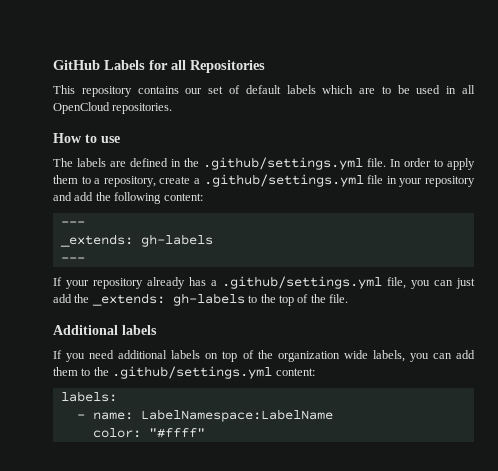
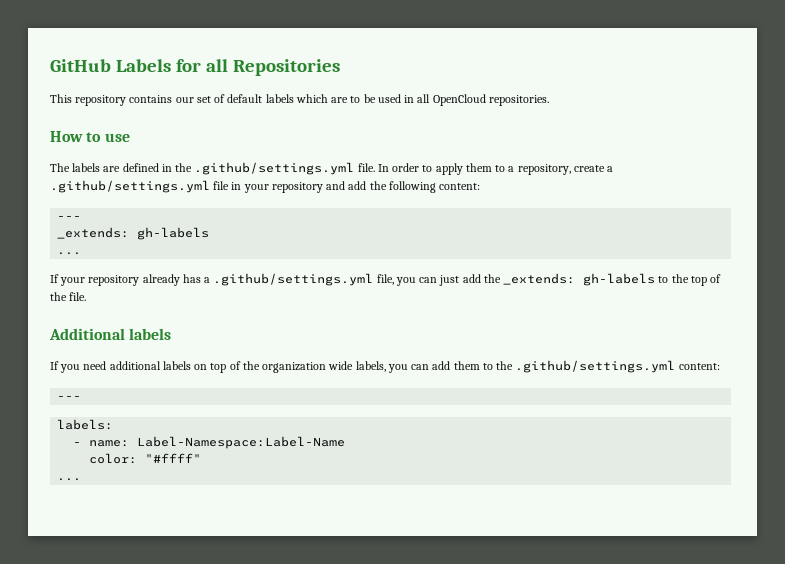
[60,257,85,262] --- -> [57,252,82,255] ...
(315, 372) none -> [57,396,82,400] // ---
[140,409,333,422] LabelNamespace:LabelName -> [137,436,346,449] Label-Namespace:Label-Name
(205, 433) none -> [57,478,82,481] // ...

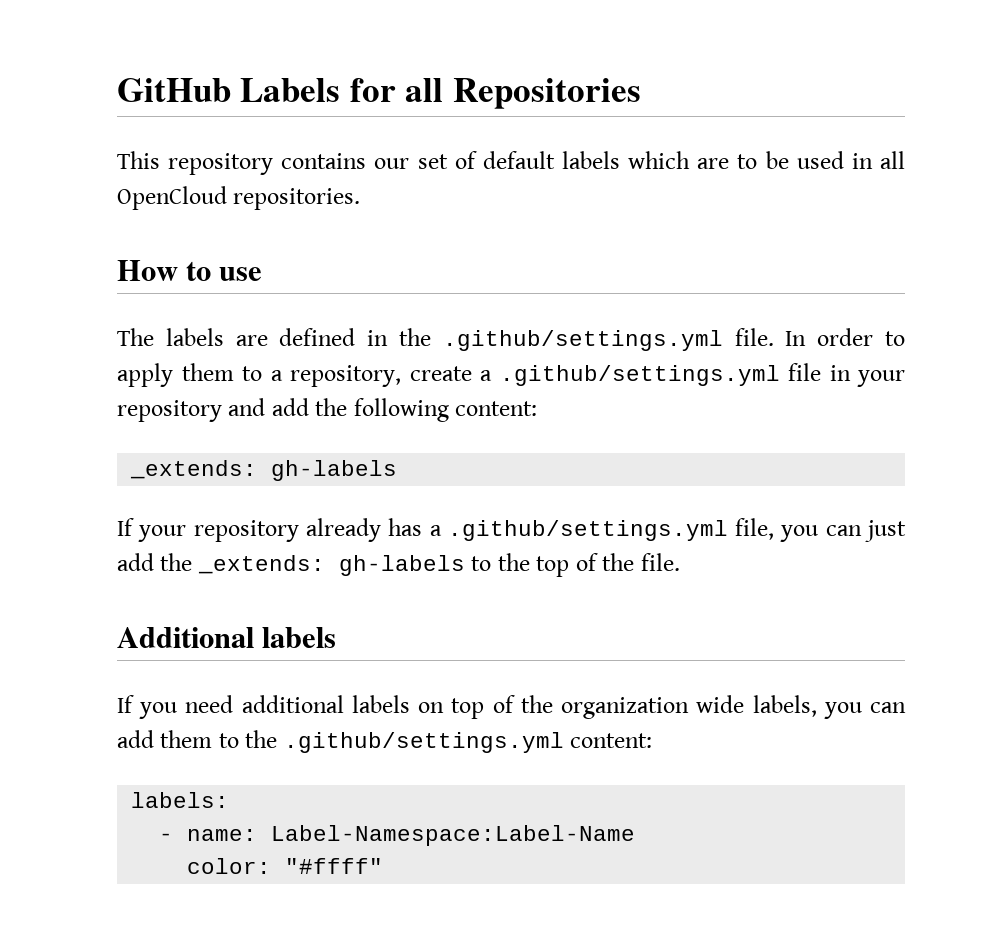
[57,216,82,220] [57,227,210,240] [57,252,82,255] // --- // _extends: gh-labels // ... -> [130,460,398,481] // _extends: gh-labels
[57,396,82,400] // --- -> (653, 740) none
[57,478,82,481] // ... -> (384, 866) none

